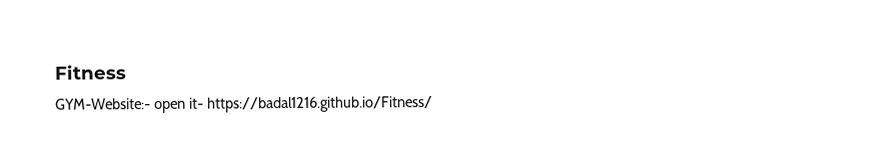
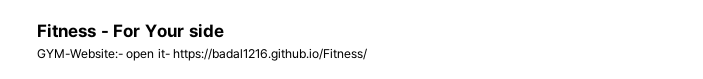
(127, 72) none -> [100,23,224,38] - For Your side

